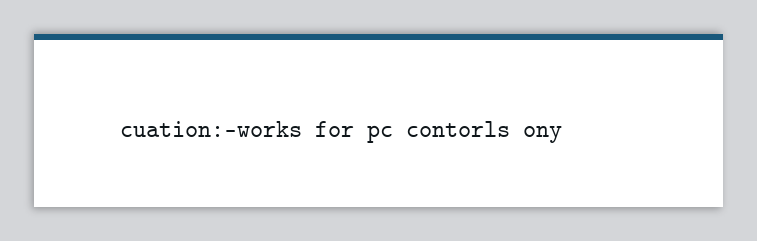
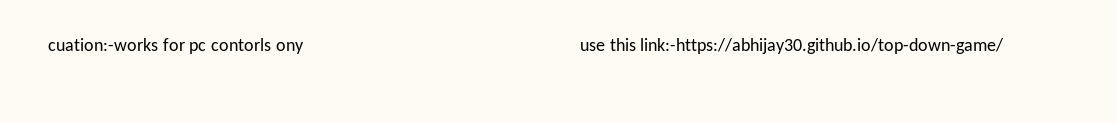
(562, 134) none -> [580,38,1005,54] // use this link:-https://abhijay30.github.io/top-down-game/

